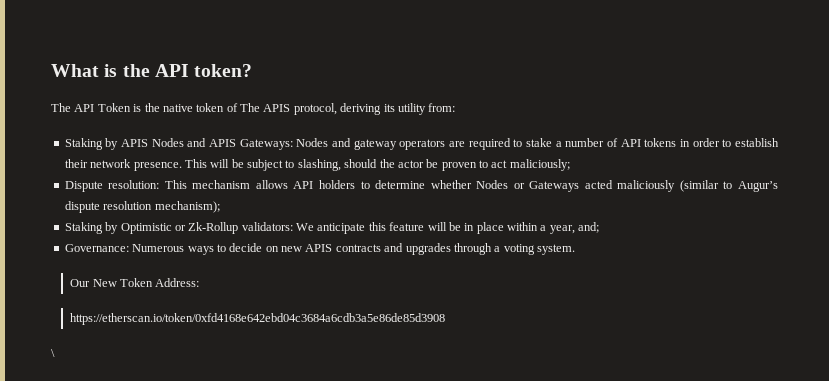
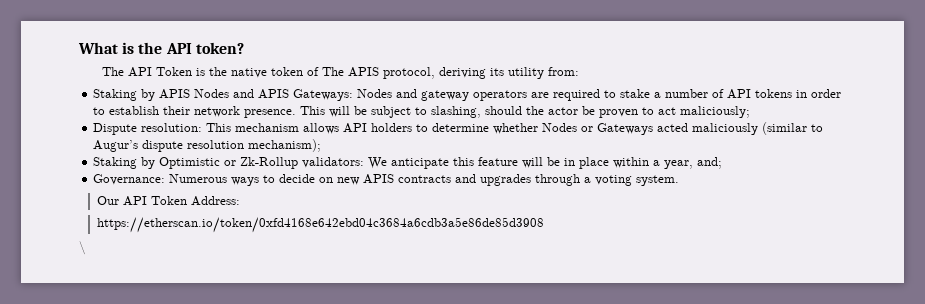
[92,279,117,287] New -> [123,196,148,206] API

